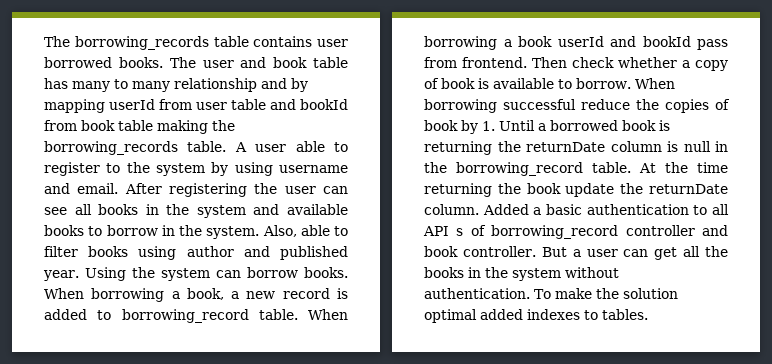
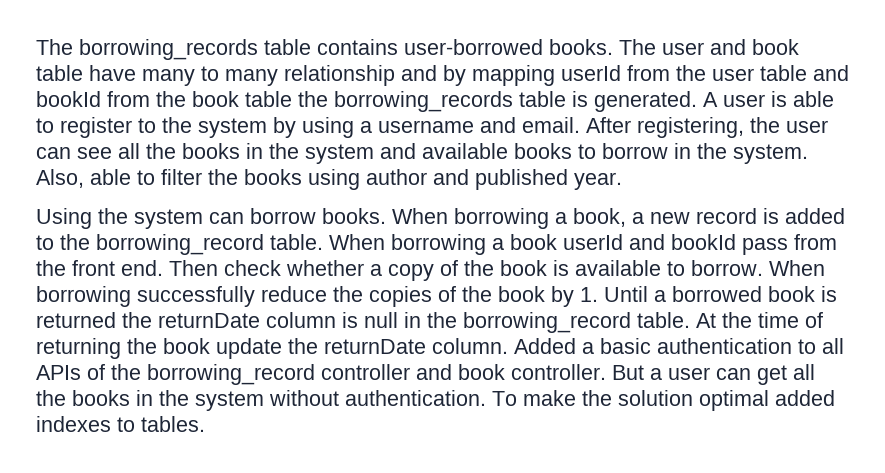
[317,39,348,47] [44,57,112,68] user borrowed -> [404,39,543,55] user-borrowed
[44,78,68,89] has -> [89,65,136,81] have
(192, 104) none -> [676,65,706,81] the
[81,120,208,134] book table making -> [156,91,292,107] the book table
[187,141,227,152] table. -> [519,91,697,112] table is generated.
(287, 148) none -> [771,91,787,107] is
(273, 169) none -> [360,121,372,133] a
[169,183,247,197] registering -> [637,117,744,138] registering,
(92, 209) none -> [146,143,176,159] the
(78, 251) none -> [208,169,238,185] the
(79, 275) none -> (622, 181) //
(112, 315) none -> [60,234,90,250] the
[462,57,527,68] frontend. -> [36,260,163,276] the front end.
(439, 83) none -> [464,260,494,276] the
[503,99,576,110] successful -> [137,286,255,307] successfully
(730, 104) none -> [462,286,492,302] the
[424,141,492,155] returning -> [36,312,116,328] returned
(728, 167) none -> [805,312,823,328] of
[423,225,486,236] API s of -> [36,364,141,380] APIs of the

